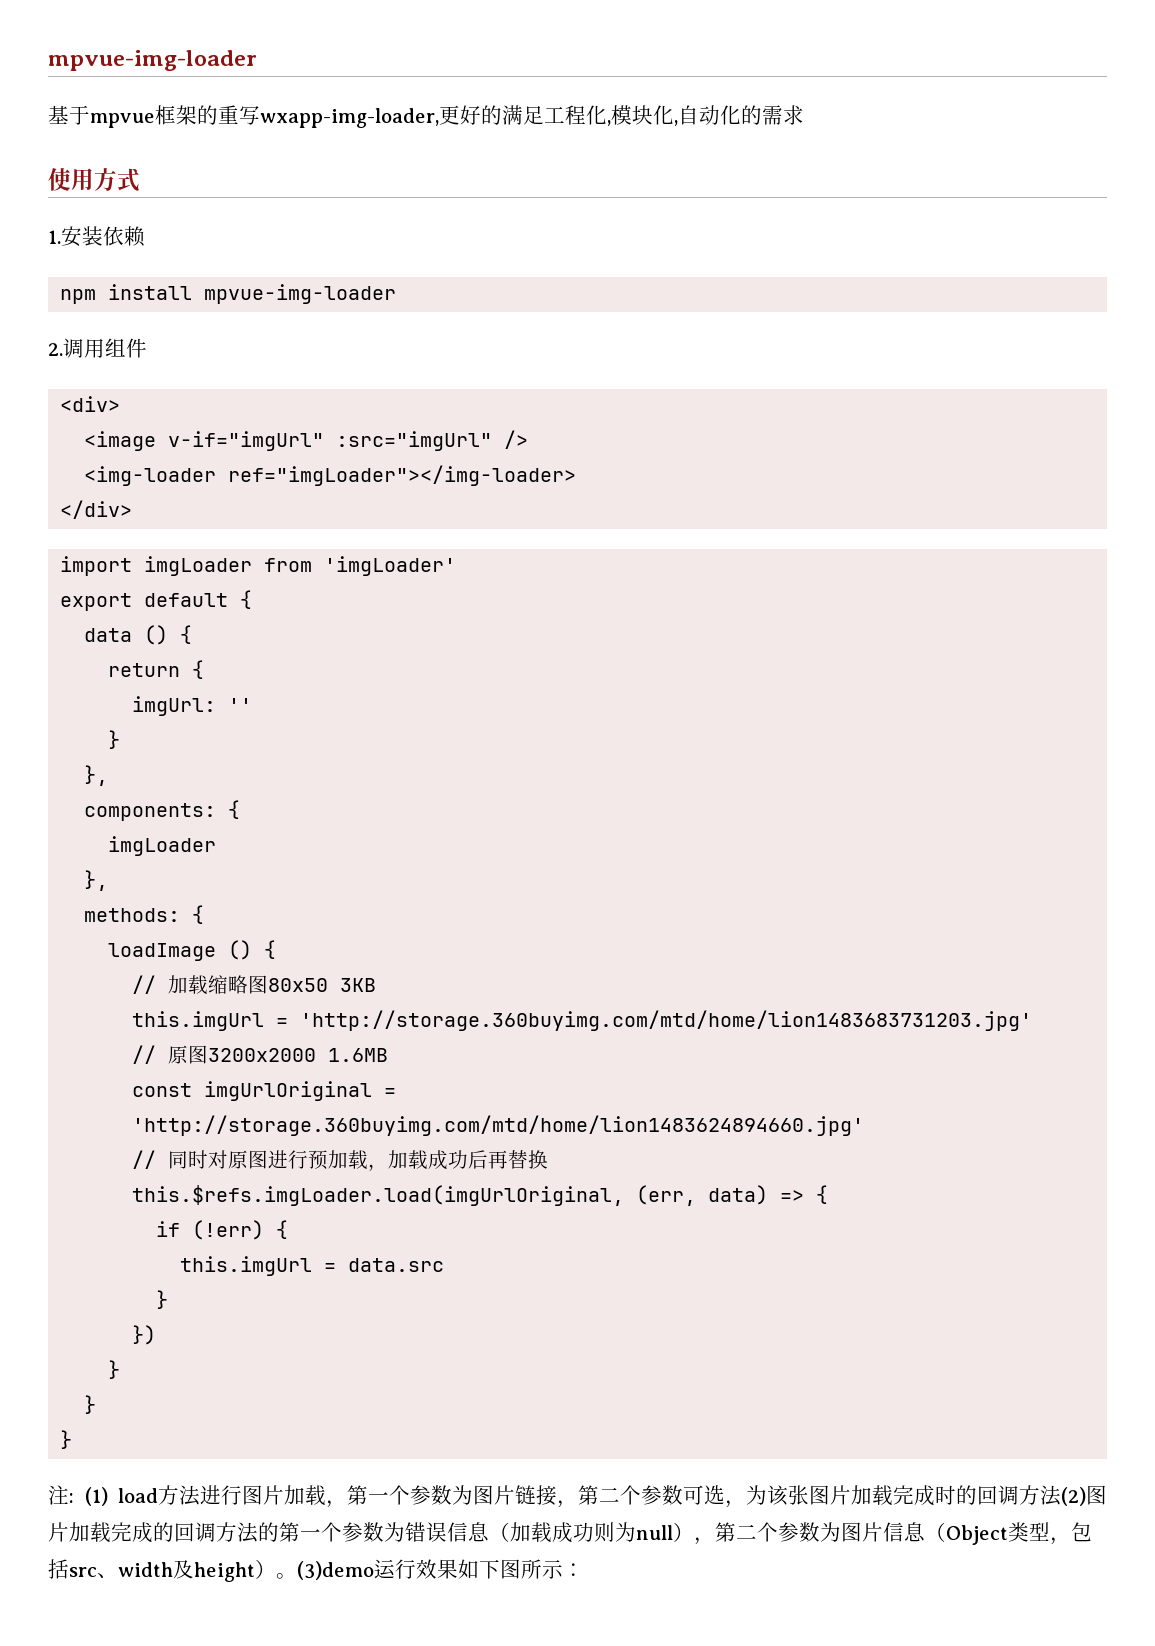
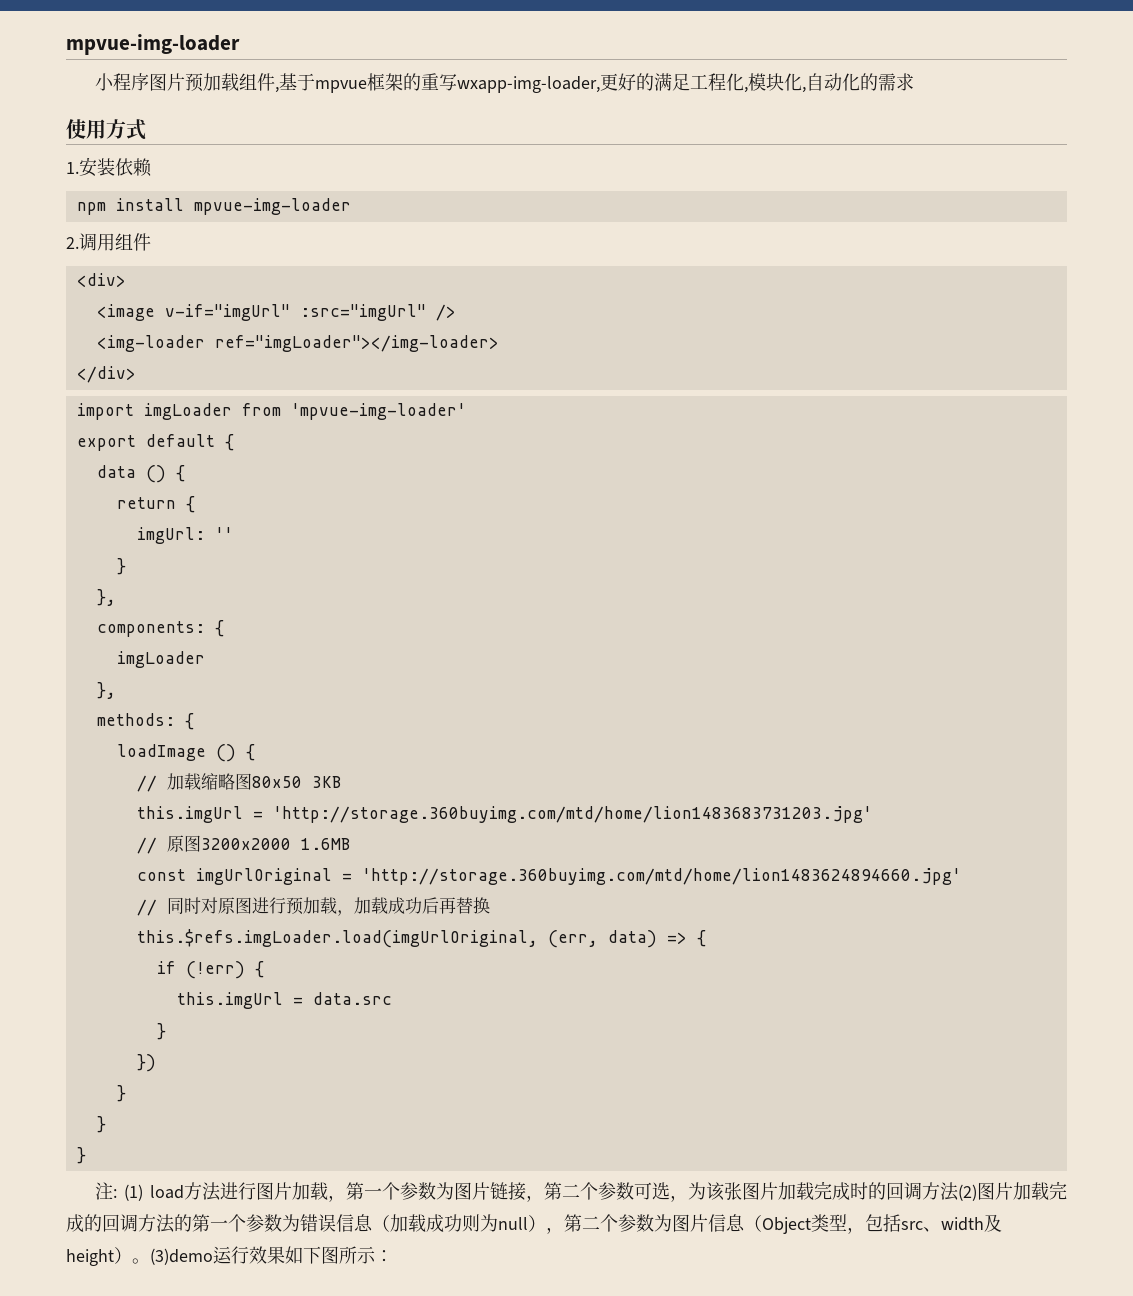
[48,50,257,71] mpvue-img-loader // -> [66,34,240,55] [94,73,279,93] mpvue-img-loader // 小程序图片预加载组件,
[324,556,457,576] 'imgLoader' -> [290,403,466,420] 'mpvue-img-loader'

